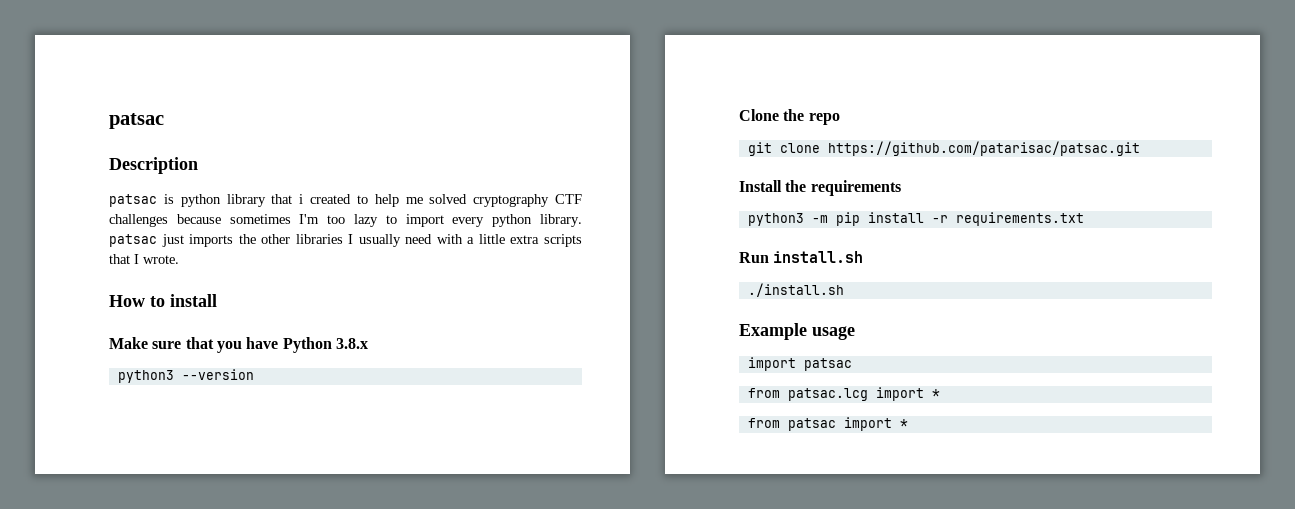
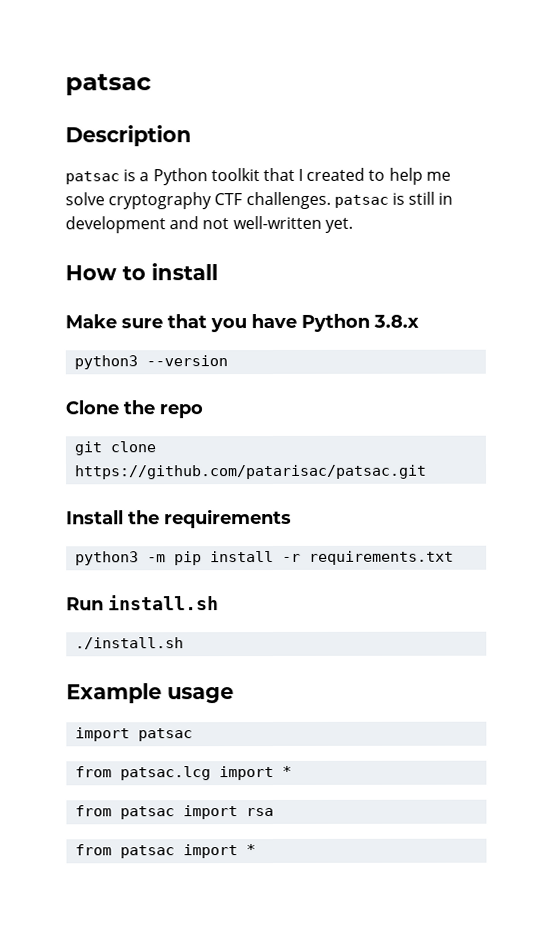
[180,194,304,207] python library that i -> [139,167,304,186] a Python toolkit that I
[429,194,468,204] solved -> [65,192,105,206] solve
[109,214,582,227] [109,234,583,247] [109,254,179,264] challenges because sometimes I'm too lazy to import every python library. patsac just imports the other libraries I usually need with a little extra scripts that I wrote. -> [245,191,454,210] [65,215,353,234] challenges. patsac is still in development and not well-written yet.
(940, 393) none -> [75,805,275,820] // from patsac import rsa

